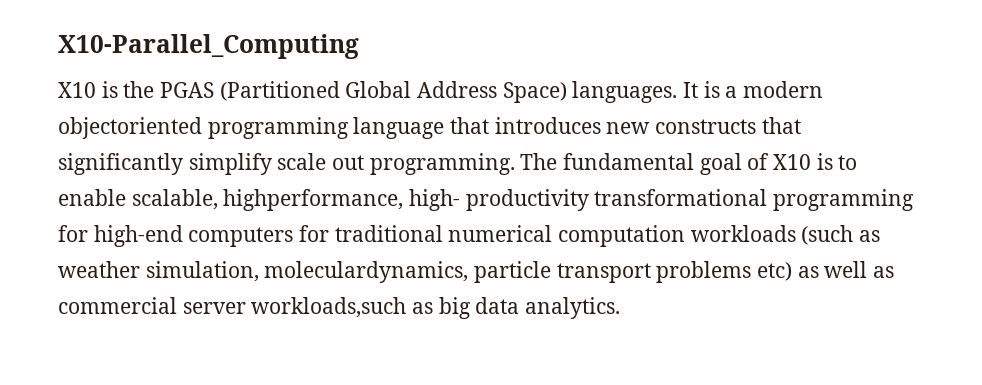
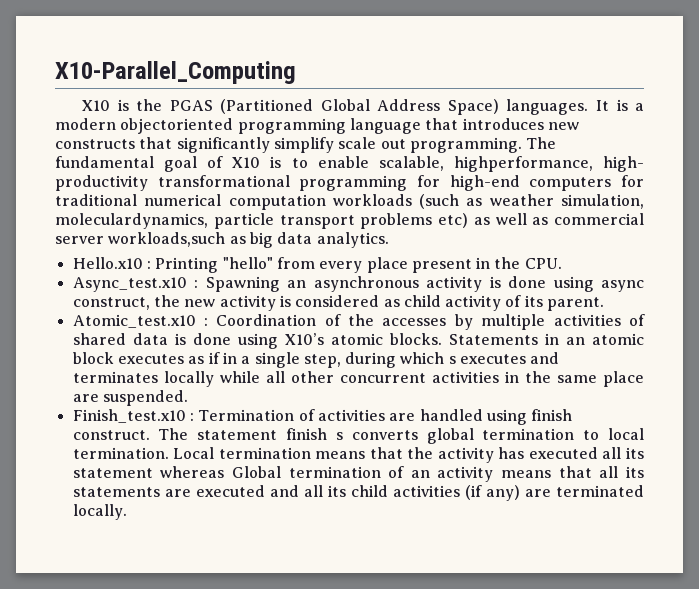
(621, 308) none -> [72,257,562,273] [72,276,644,292] [72,295,605,311] [72,314,645,330] [72,333,644,349] [72,352,560,368] [72,371,644,387] [72,390,188,406] [72,409,573,425] [72,428,644,444] [72,447,644,463] [72,466,644,482] [72,485,645,501] [72,504,127,520] // Hello.x10 : Printing "hello" from every place present in the CPU. // Async_test.x10 : Spawning an asynchronous activity is done using async construct, the new activity is considered as child activity of its parent. // Atomic_test.x10 : Coordination of the accesses by multiple activities of shared data is done using X10’s atomic blocks. Statements in an atomic block executes as if in a single step, during which s executes and terminates locally while all other concurrent activities in the same place are suspended. // Finish_test.x10 : Termination of activities are handled using finish construct. The statement finish s converts global termination to local termination. Local termination means that the activity has executed all its statement whereas Global termination of an activity means that all its statements are executed and all its child activities (if any) are terminated locally.

